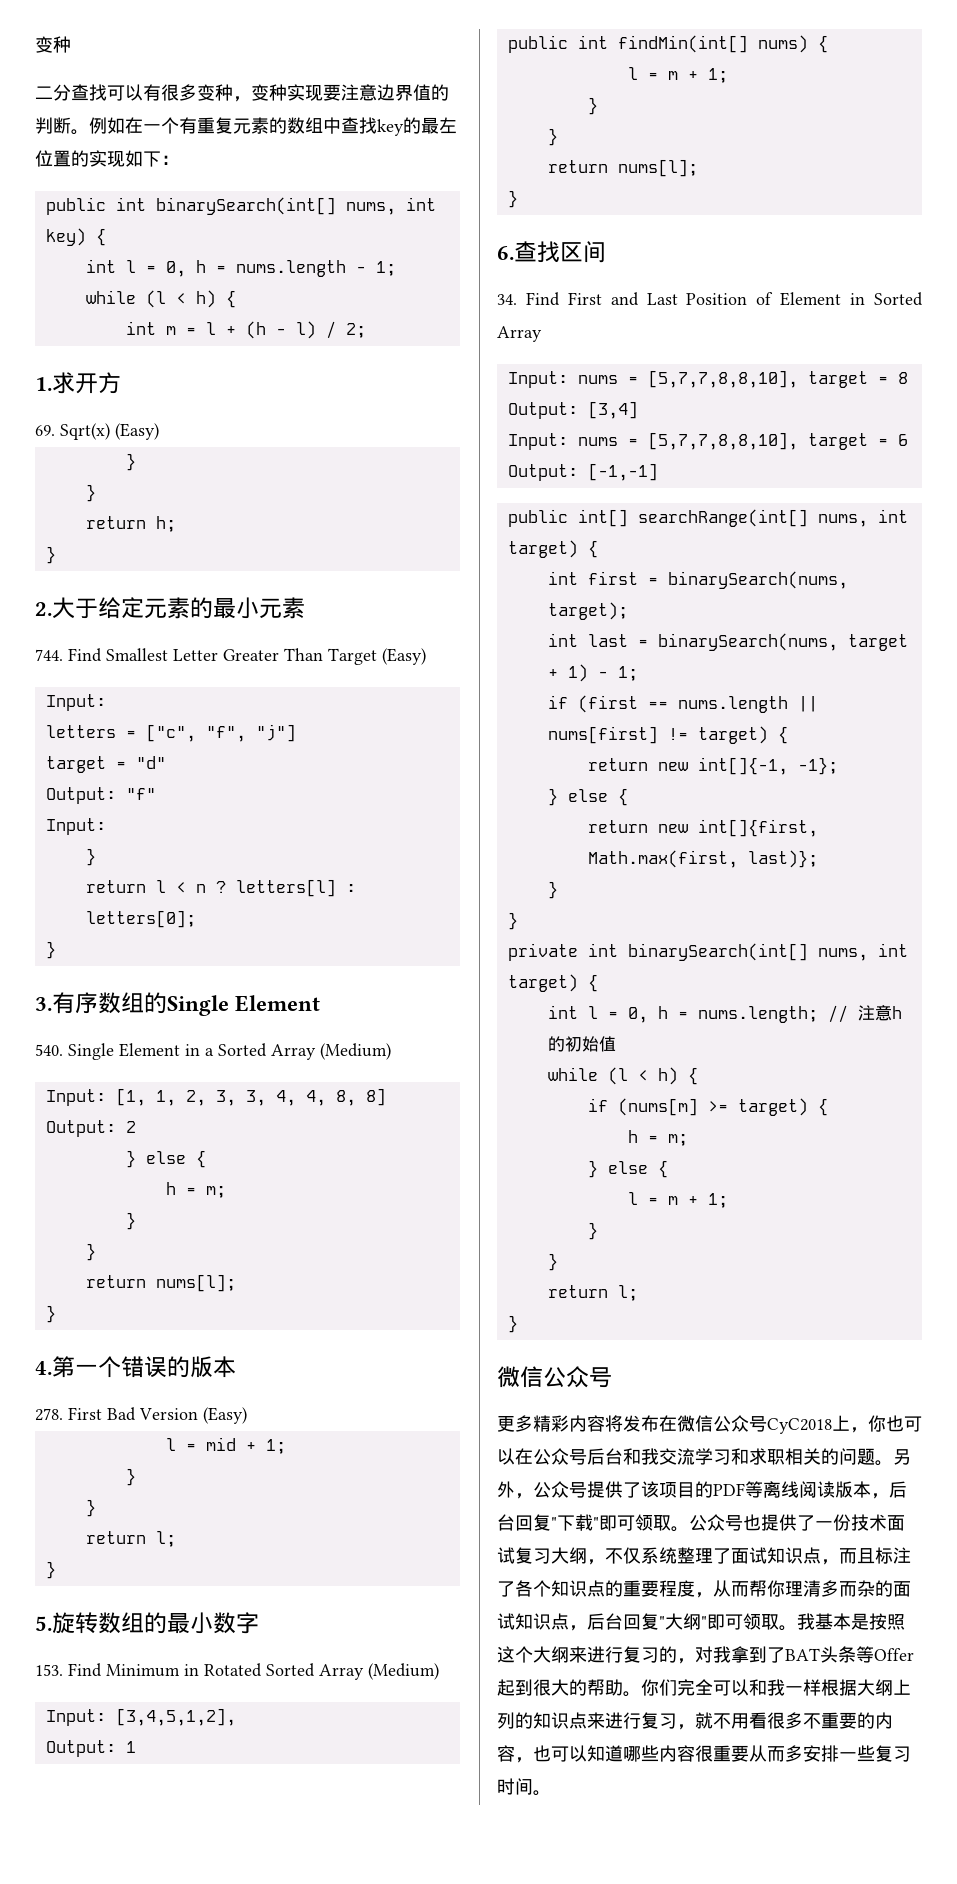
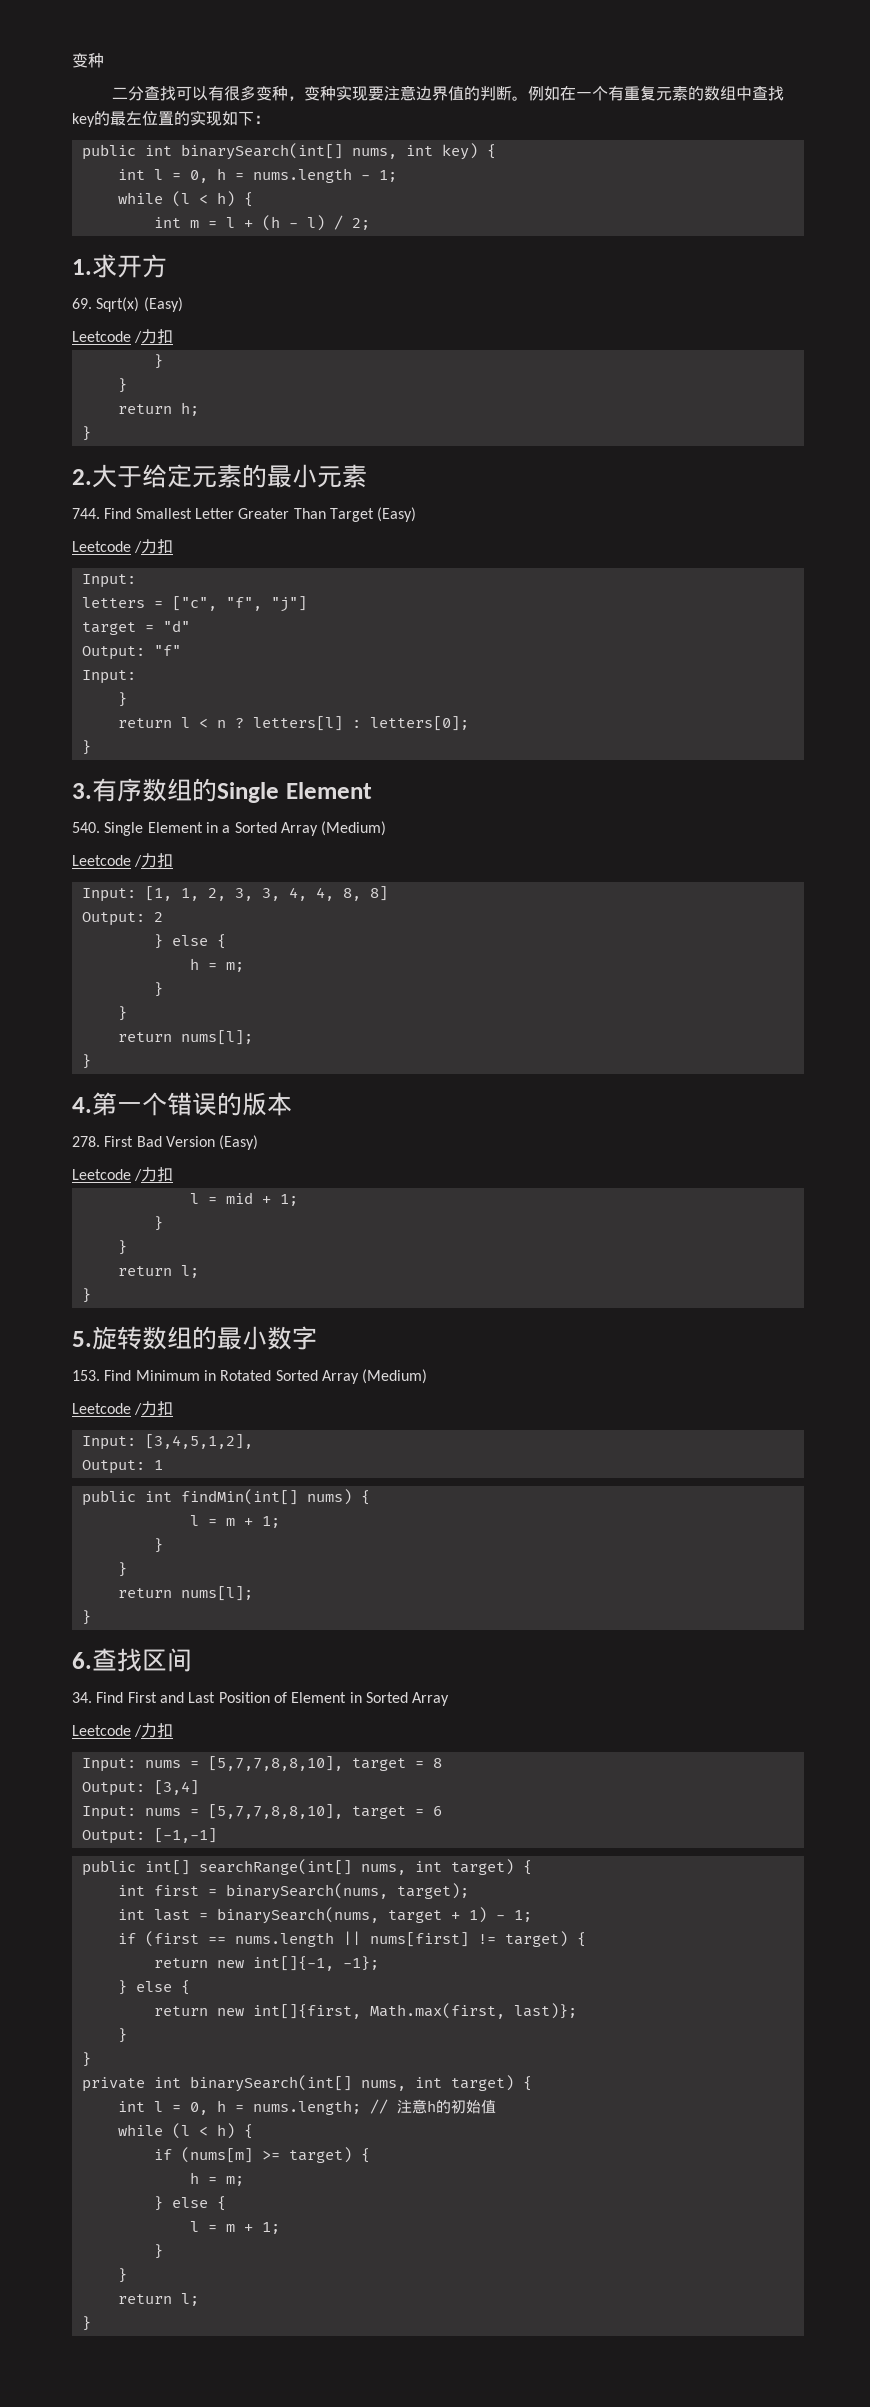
(159, 431) none -> [72,329,174,344] // Leetcode /力扣
(426, 656) none -> [72,539,174,554] // Leetcode /力扣
(391, 1051) none -> [72,853,174,868] // Leetcode /力扣
(247, 1415) none -> [72,1167,174,1182] // Leetcode /力扣
(439, 1671) none -> [72,1401,174,1416] // Leetcode /力扣
(542, 334) none -> [72,1723,174,1738] // Leetcode /力扣
[497,1366,612,1388] [497,1415,922,1434] [497,1448,911,1466] [497,1481,907,1499] [497,1514,905,1532] [497,1547,911,1565] [497,1580,911,1598] [497,1613,905,1631] [497,1646,914,1664] [497,1679,911,1697] [497,1712,893,1730] [497,1745,911,1763] [497,1778,551,1796] // 微信公众号 // 更多精彩内容将发布在微信公众号CyC2018上，你也可以在公众号后台和我交流学习和求职相关的问题。另外，公众号提供了该项目的PDF等离线阅读版本，后台回复"下载"即可领取。公众号也提供了一份技术面试复习大纲，不仅系统整理了面试知识点，而且标注了各个知识点的重要程度，从而帮你理清多而杂的面试知识点，后台回复"大纲"即可领取。我基本是按照这个大纲来进行复习的，对我拿到了BAT头条等Offer起到很大的帮助。你们完全可以和我一样根据大纲上列的知识点来进行复习，就不用看很多不重要的内容，也可以知道哪些内容很重要从而多安排一些复习时间。 -> (91, 2323) none

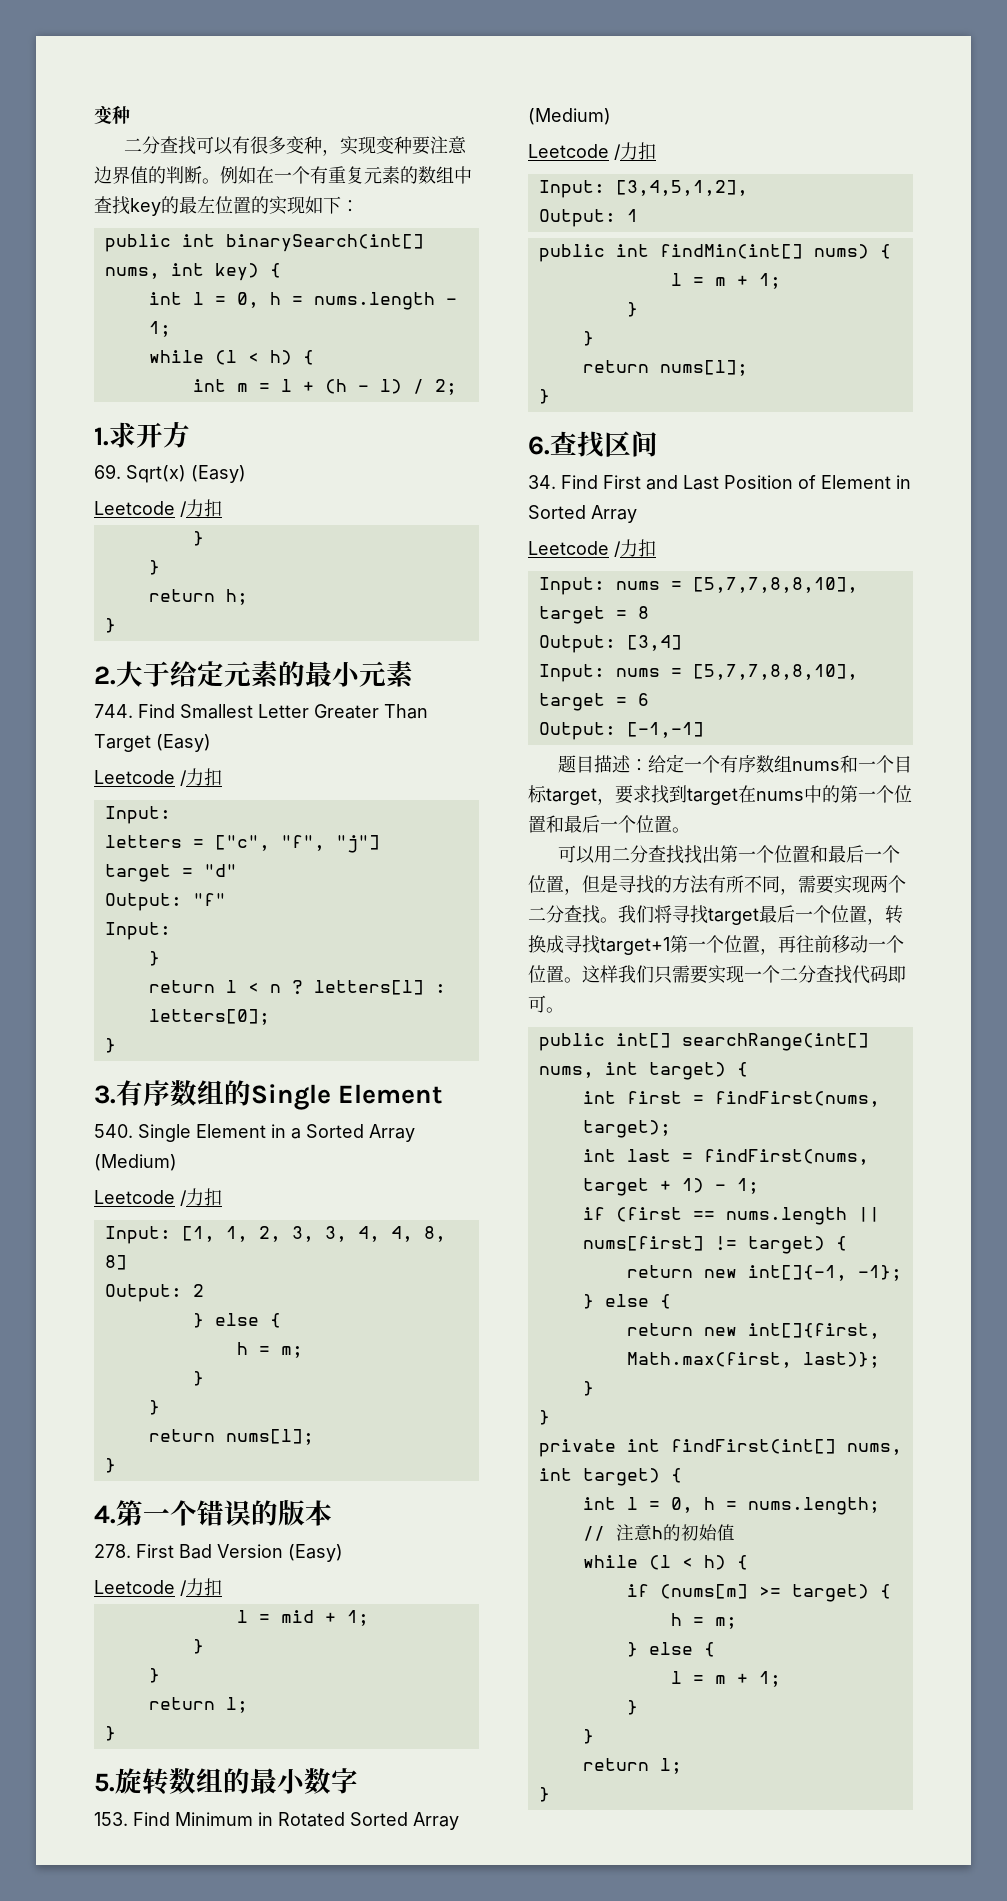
[303,85,368,101] 变种实现 -> [340,136,413,155] 实现变种
(217, 1835) none -> [558,754,913,773] [528,785,912,805] [528,815,690,833] [558,845,901,864] [528,875,906,895] [528,905,903,925] [528,935,904,955] [528,965,906,984] [528,995,564,1013] // 题目描述：给定一个有序数组nums和一个目标target，要求找到target在nums中的第一个位置和最后一个位置。 // 可以用二分查找找出第一个位置和最后一个位置，但是寻找的方法有所不同，需要实现两个二分查找。我们将寻找target最后一个位置，转换成寻找target+1第一个位置，再往前移动一个位置。这样我们只需要实现一个二分查找代码即可。
[225,1883,388,1900] binarySearch(nums, -> [714,1091,880,1107] findFirst(nums,
[216,1907,379,1924] binarySearch(nums, -> [703,1149,869,1165] findFirst(nums,
[189,2075,352,2092] binarySearch(int[] -> [670,1439,836,1454] findFirst(int[]

